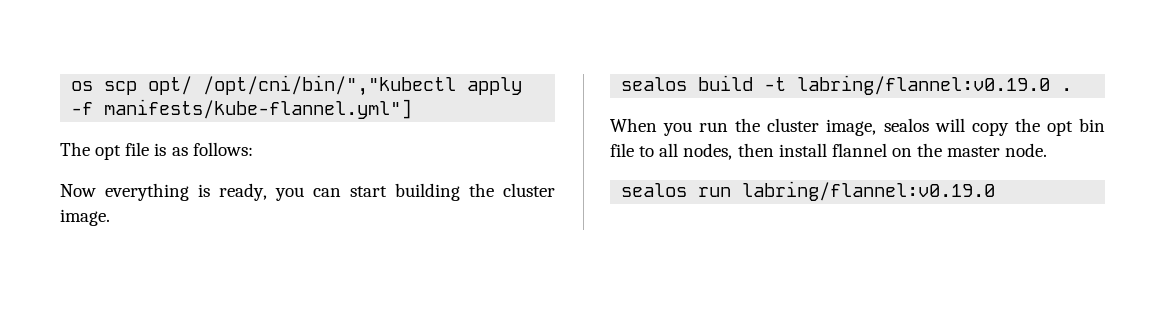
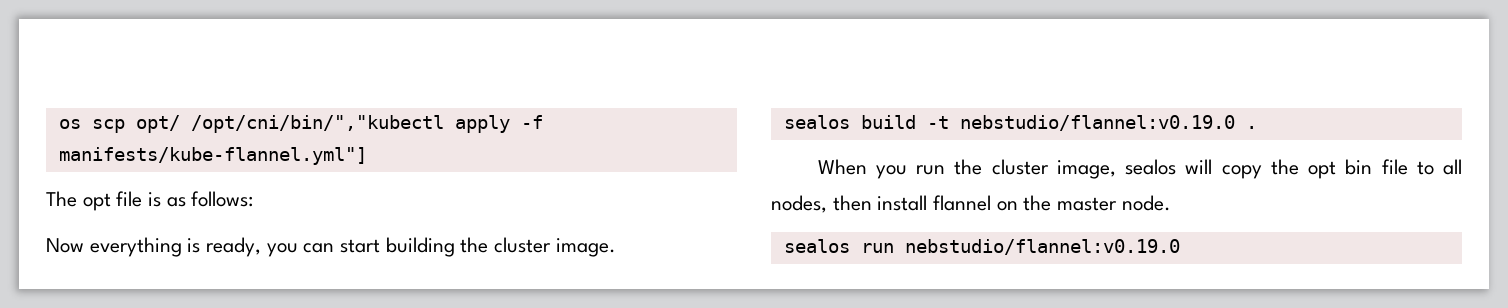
[797,75,1051,95] labring/flannel:v0.19.0 -> [959,115,1235,131] nebstudio/flannel:v0.19.0
[742,181,996,201] labring/flannel:v0.19.0 -> [904,239,1180,255] nebstudio/flannel:v0.19.0

